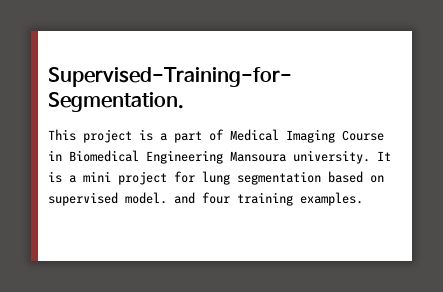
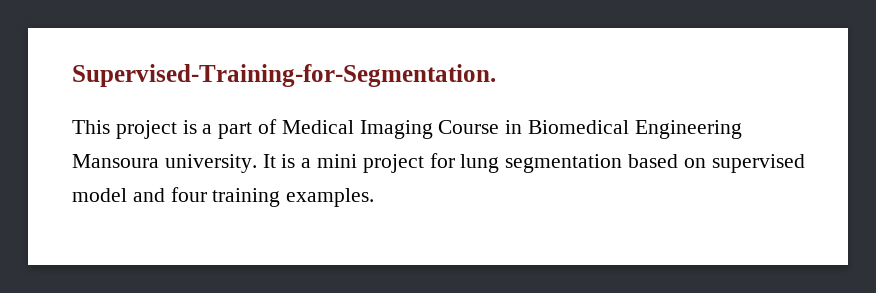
[125,192,167,204] model. -> [72,188,127,202] model

